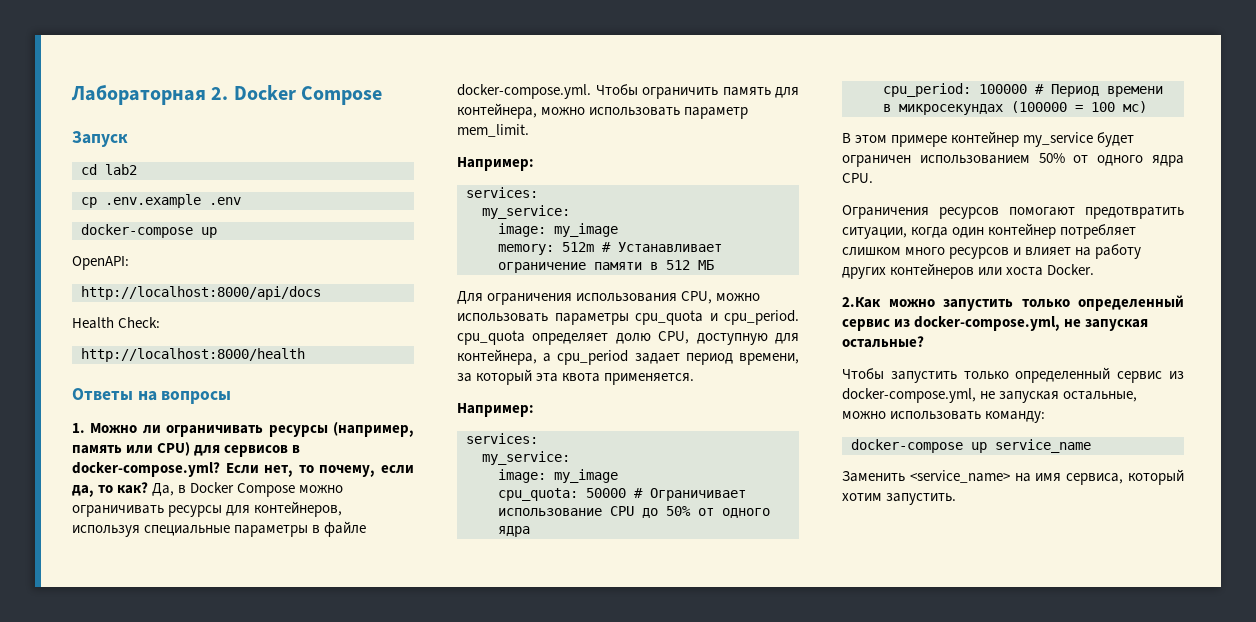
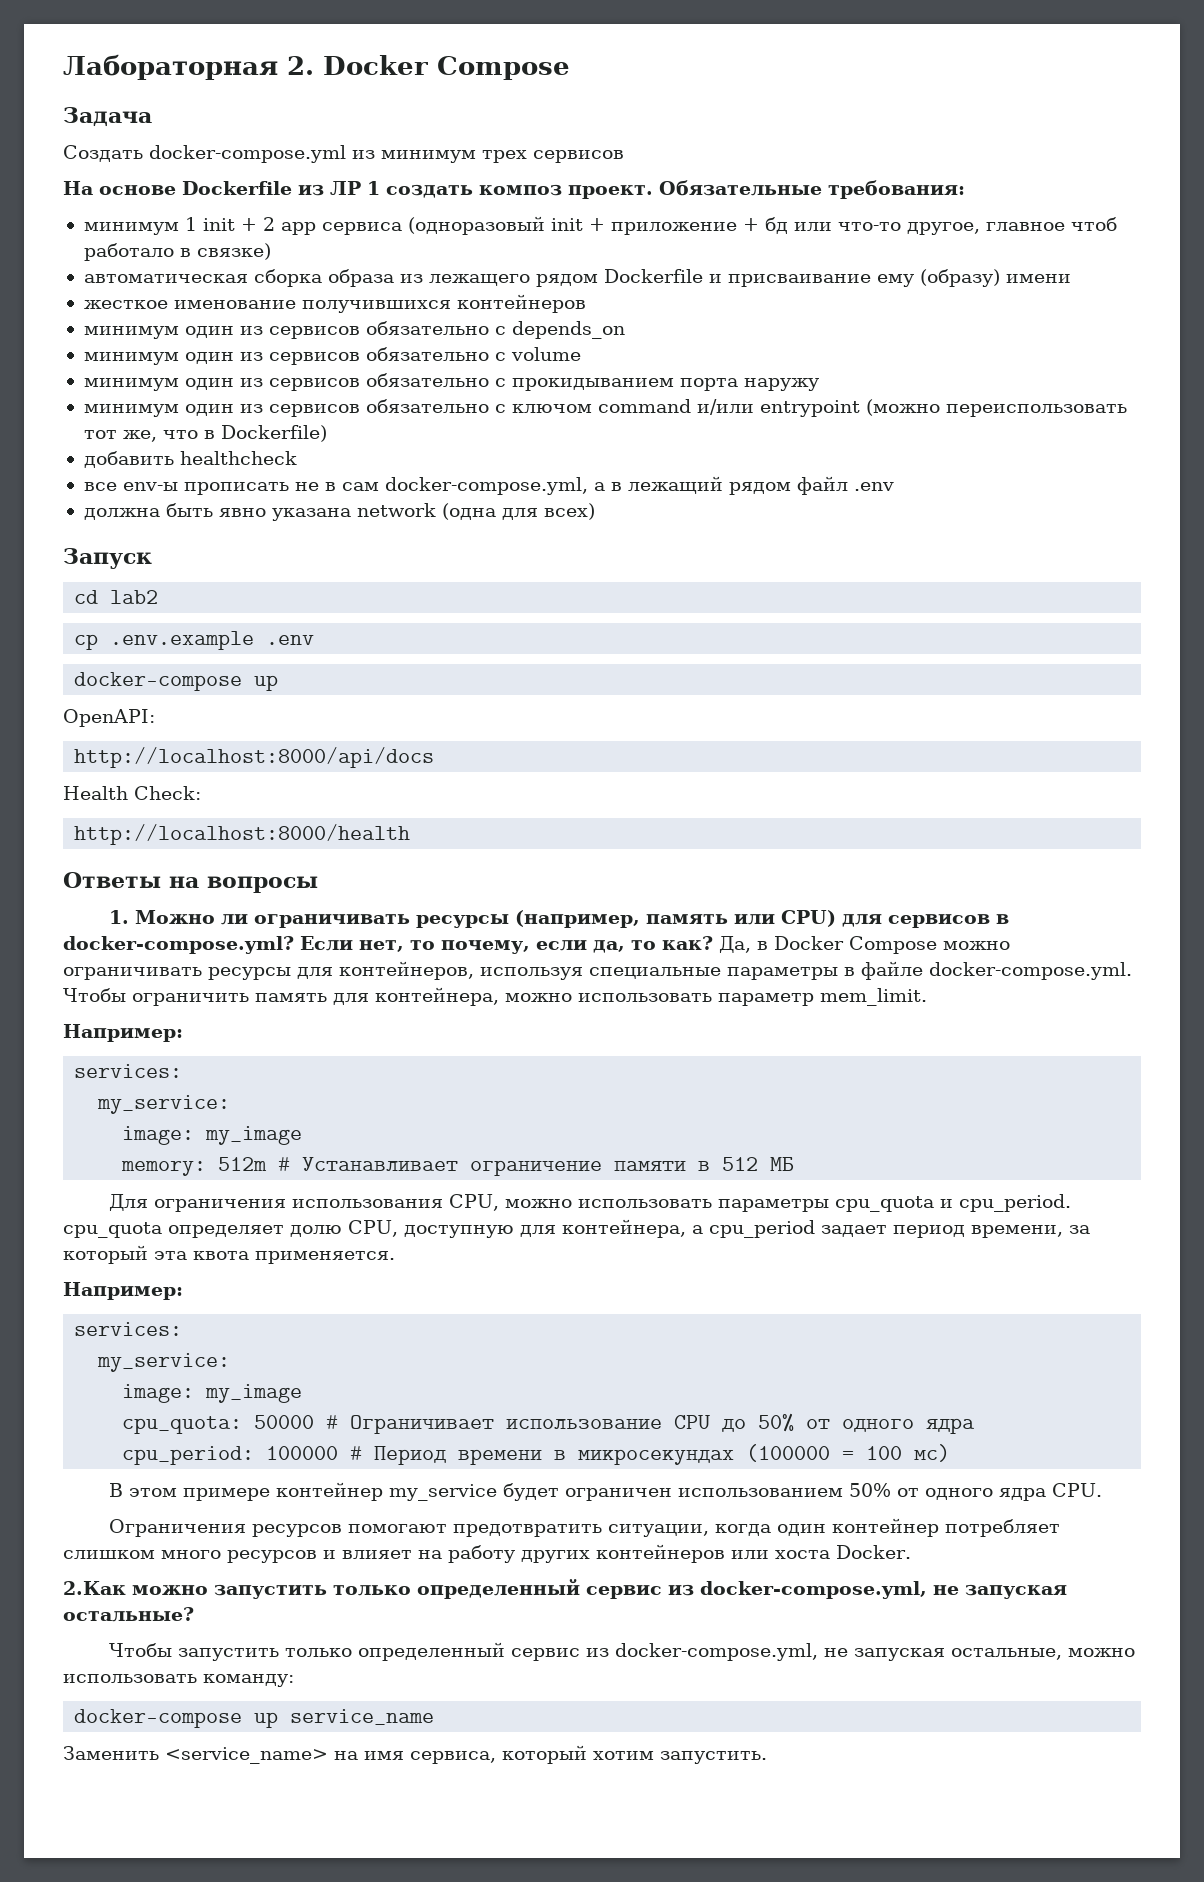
(383, 95) none -> [63,107,152,127] [63,145,624,163] [63,180,965,199] [83,216,1117,235] [83,243,271,261] [83,269,1071,287] [83,294,586,313] [83,321,625,339] [83,347,581,365] [83,373,819,391] [83,399,1127,417] [83,425,327,442] [83,451,297,468] [83,476,894,495] [83,503,595,521] // Задача // Создать docker-compose.yml из минимум трех сервисов // На основе Dockerfile из ЛР 1 создать композ проект. Обязательные требования: // минимум 1 init + 2 app сервиса (одноразовый init + приложение + бд или что-то другое, главное чтоб работало в связке) // автоматическая сборка образа из лежащего рядом Dockerfile и присваивание ему (образу) имени // жесткое именование получившихся контейнеров // минимум один из сервисов обязательно с depends_on // минимум один из сервисов обязательно с volume // минимум один из сервисов обязательно с прокидыванием порта наружу // минимум один из сервисов обязательно с ключом command и/или entrypoint (можно переиспользовать тот же, что в Dockerfile) // добавить healthcheck // все env-ы прописать не в сам docker-compose.yml, а в лежащий рядом файл .env // должна быть явно указана network (одна для всех)

